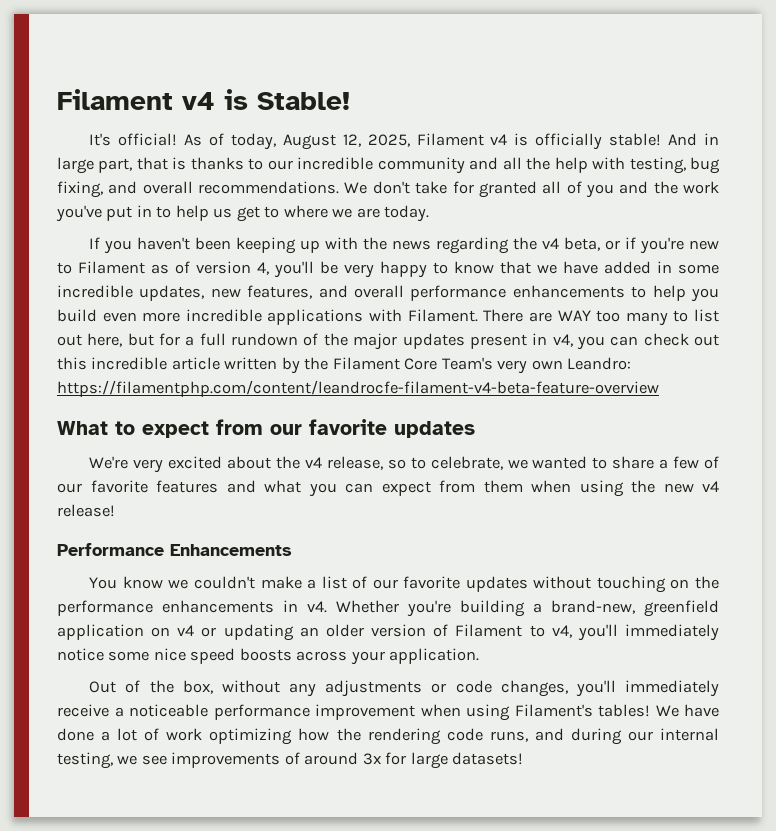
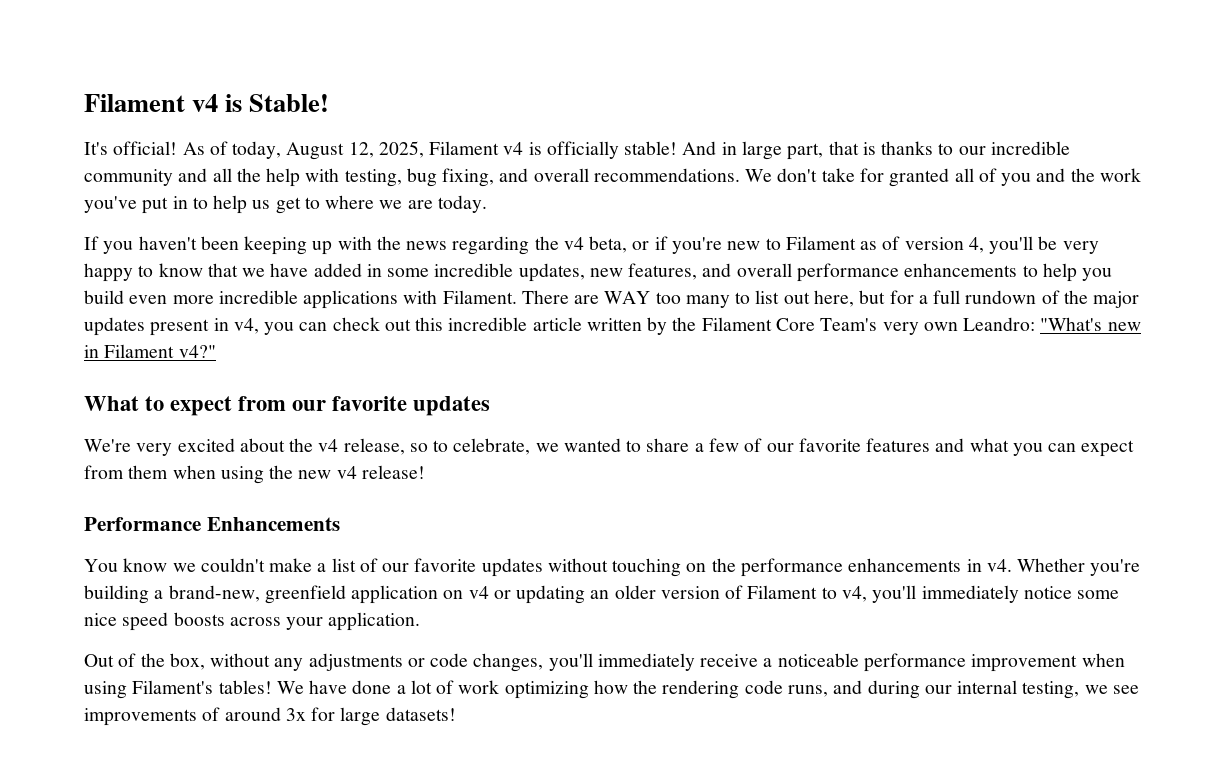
[57,380,659,397] https://filamentphp.com/content/leandrocfe-filament-v4-beta-feature-overview -> [1040,317,1141,331] [84,344,216,358] "What's new in Filament v4?"

